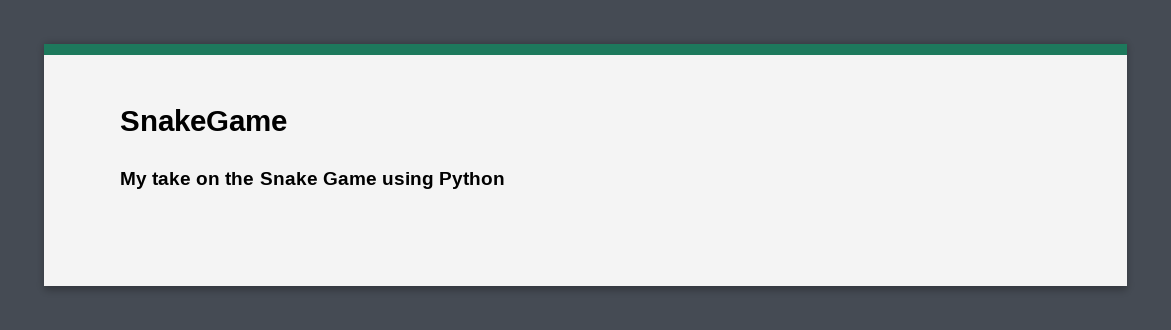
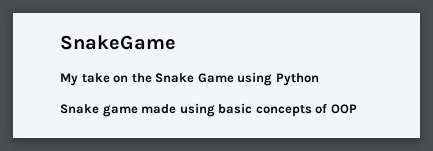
(505, 180) none -> [60,103,357,117] // Snake game made using basic concepts of OOP

